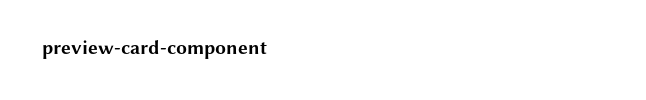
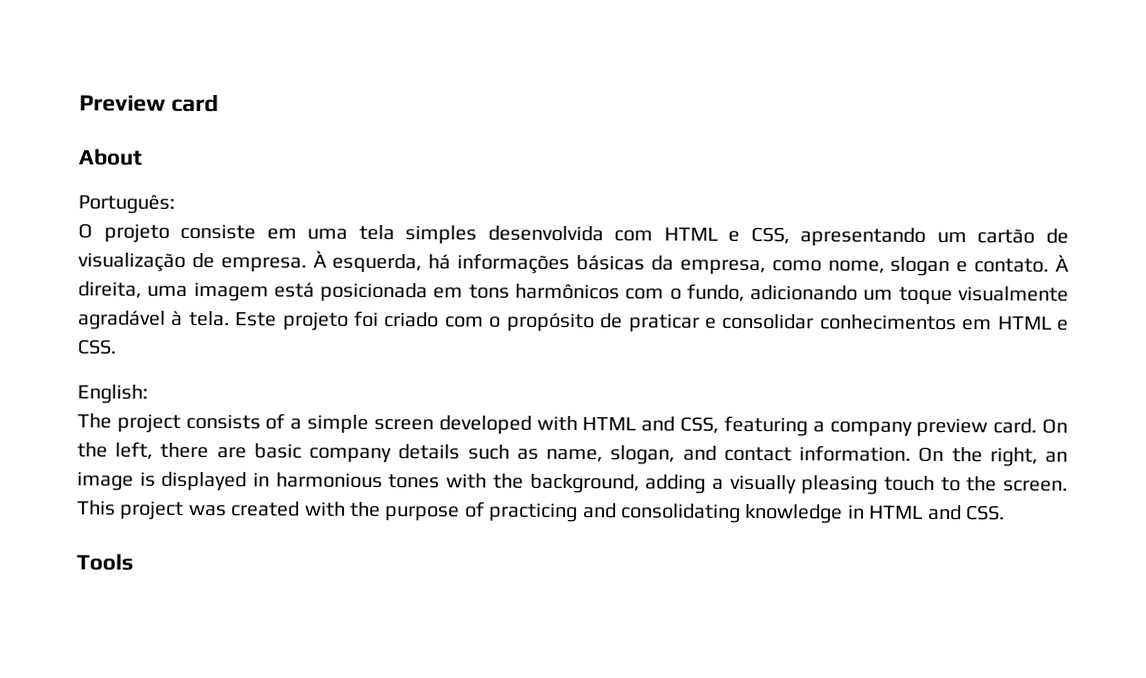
[42,40,267,59] preview-card-component -> [79,93,220,113] [78,148,143,166] [78,194,175,214] [78,223,1069,247] [78,250,1069,277] [78,281,1070,306] [78,310,1069,333] [77,339,116,355] [77,384,148,404] [77,413,1069,438] [77,441,1069,467] [77,471,1068,495] [77,500,1005,524] [76,553,134,571] Preview card // About // Português: // O projeto consiste em uma tela simples desenvolvida com HTML e CSS, apresentando um cartão de visualização de empresa. À esquerda, há informações básicas da empresa, como nome, slogan e contato. À direita, uma imagem está posicionada em tons harmônicos com o fundo, adicionando um toque visualmente agradável à tela. Este projeto foi criado com o propósito de praticar e consolidar conhecimentos em HTML e CSS. // English: // The project consists of a simple screen developed with HTML and CSS, featuring a company preview card. On the left, there are basic company details such as name, slogan, and contact information. On the right, an image is displayed in harmonious tones with the background, adding a visually pleasing touch to the screen. This project was created with the purpose of practicing and consolidating knowledge in HTML and CSS. // Tools

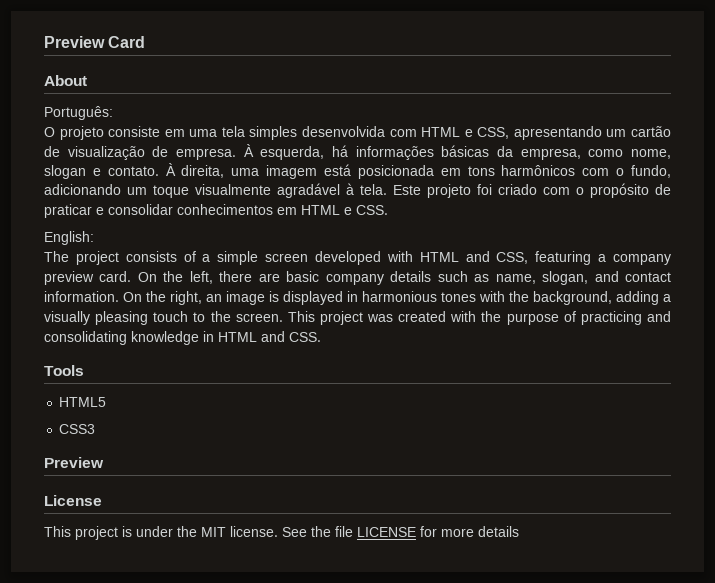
[79,93,220,113] Preview card -> [44,36,146,48] Preview Card
(134, 562) none -> [59,397,107,407] [59,424,96,434] [44,457,104,468] [44,495,102,506] [44,526,519,540] // HTML5 // CSS3 // Preview // License // This project is under the MIT license. See the file LICENSE for more details

